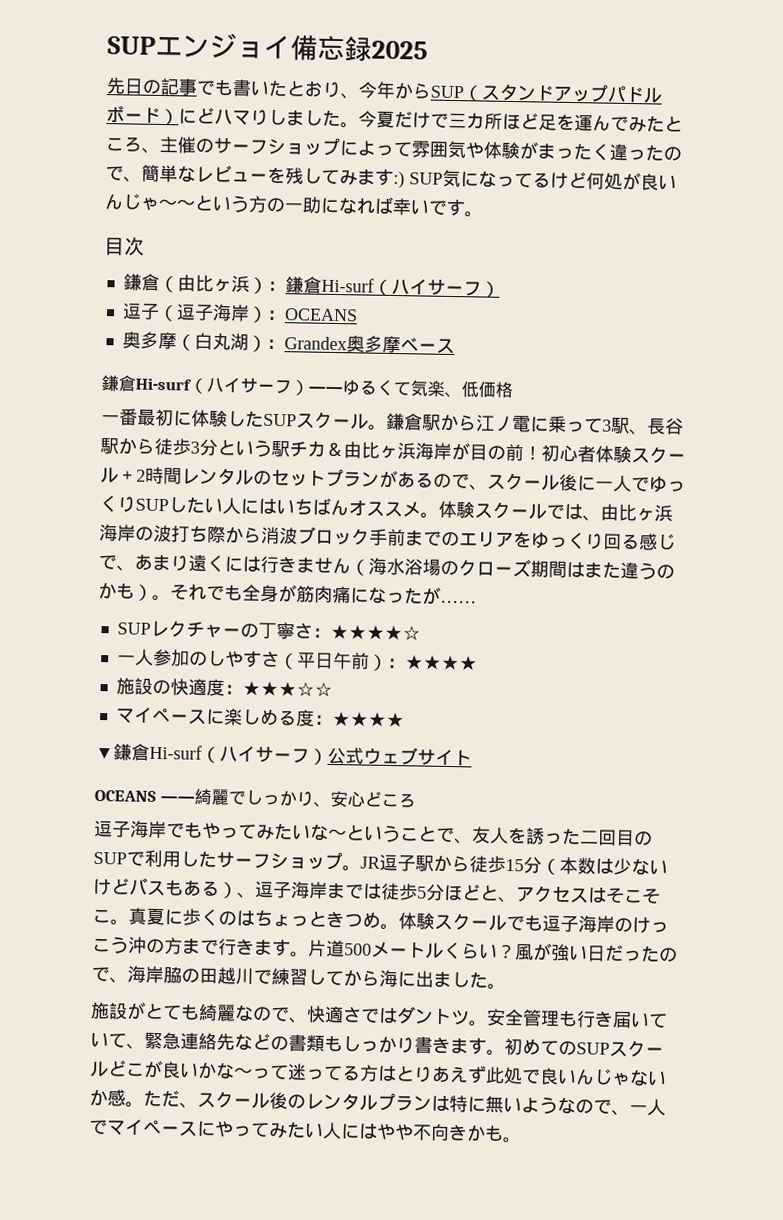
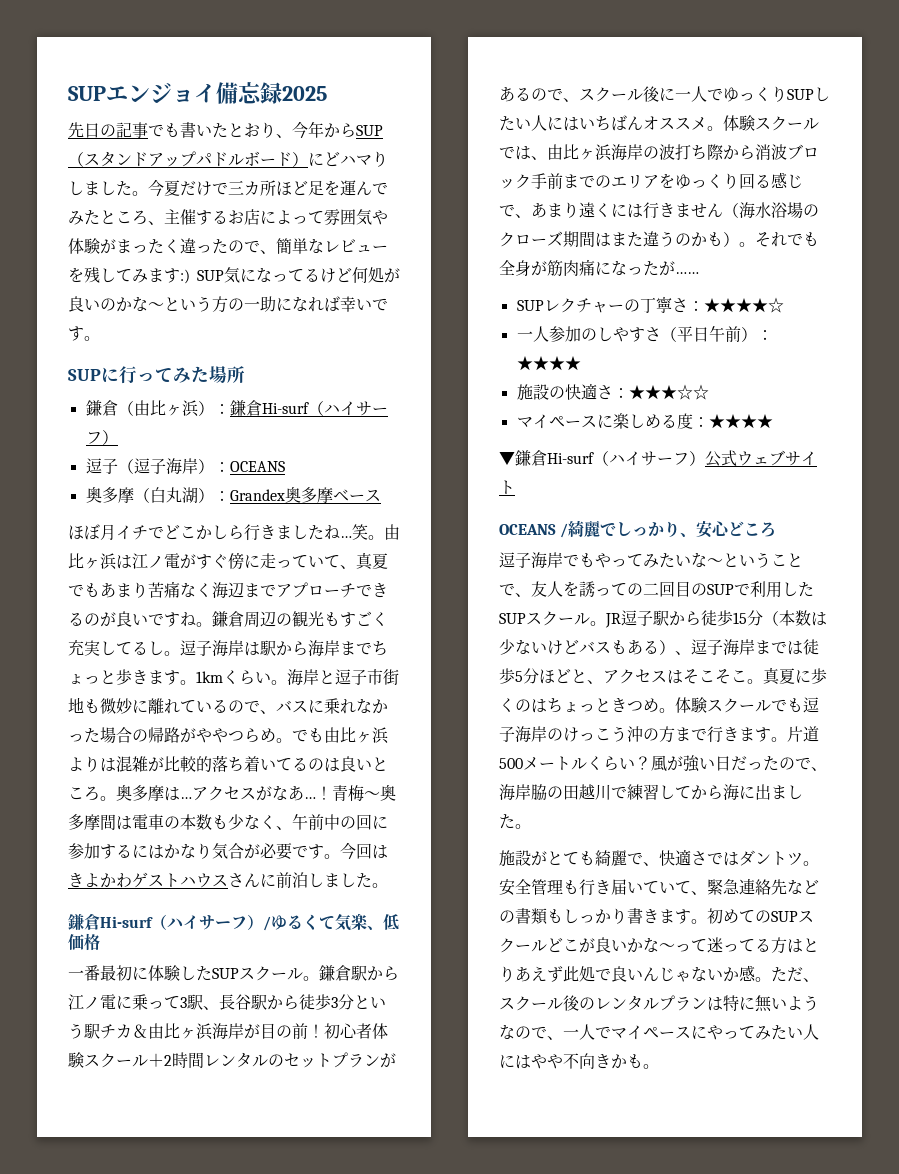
[195,137,341,157] のサーフショップ -> [196,209,260,225] するお店
[104,193,177,211] んじゃ〜 -> [100,296,148,312] のかな
[104,236,145,256] 目次 -> [68,366,245,384] SUPに行ってみた場所
[101,375,343,396] // 鎌倉Hi-surf（ハイサーフ）—— -> [68,524,400,541] [68,552,388,570] [68,581,388,599] [68,611,388,628] [68,640,388,657] [68,669,399,686] [68,697,388,714] [68,727,389,744] [68,755,388,772] [68,785,396,802] [68,814,388,830] [68,842,388,860] [68,872,388,888] [68,913,271,931] // ほぼ月イチでどこかしら行きましたね…笑。由比ヶ浜は江ノ電がすぐ傍に走っていて、真夏でもあまり苦痛なく海辺までアプローチできるのが良いですね。鎌倉周辺の観光もすごく充実してるし。逗子海岸は駅から海岸までちょっと歩きます。1kmくらい。海岸と逗子市街地も微妙に離れているので、バスに乗れなかった場合の帰路がややつらめ。でも由比ヶ浜よりは混雑が比較的落ち着いてるのは良いところ。奥多摩は…アクセスがなあ…！青梅〜奥多摩間は電車の本数も少なく、午前中の回に参加するにはかなり気合が必要です。今回はきよかわゲストハウスさんに前泊しました。 // 鎌倉Hi-surf（ハイサーフ）/
[205,678,225,697] 度 -> [596,385,613,400] さ
[159,796,195,803] —— -> [560,523,569,538] /
[562,827,581,845] た -> [611,583,643,596] ての
[216,851,343,871] サーフショップ -> [499,611,590,626] SUPスクール
[234,1004,272,1022] なの -> (627, 858) none

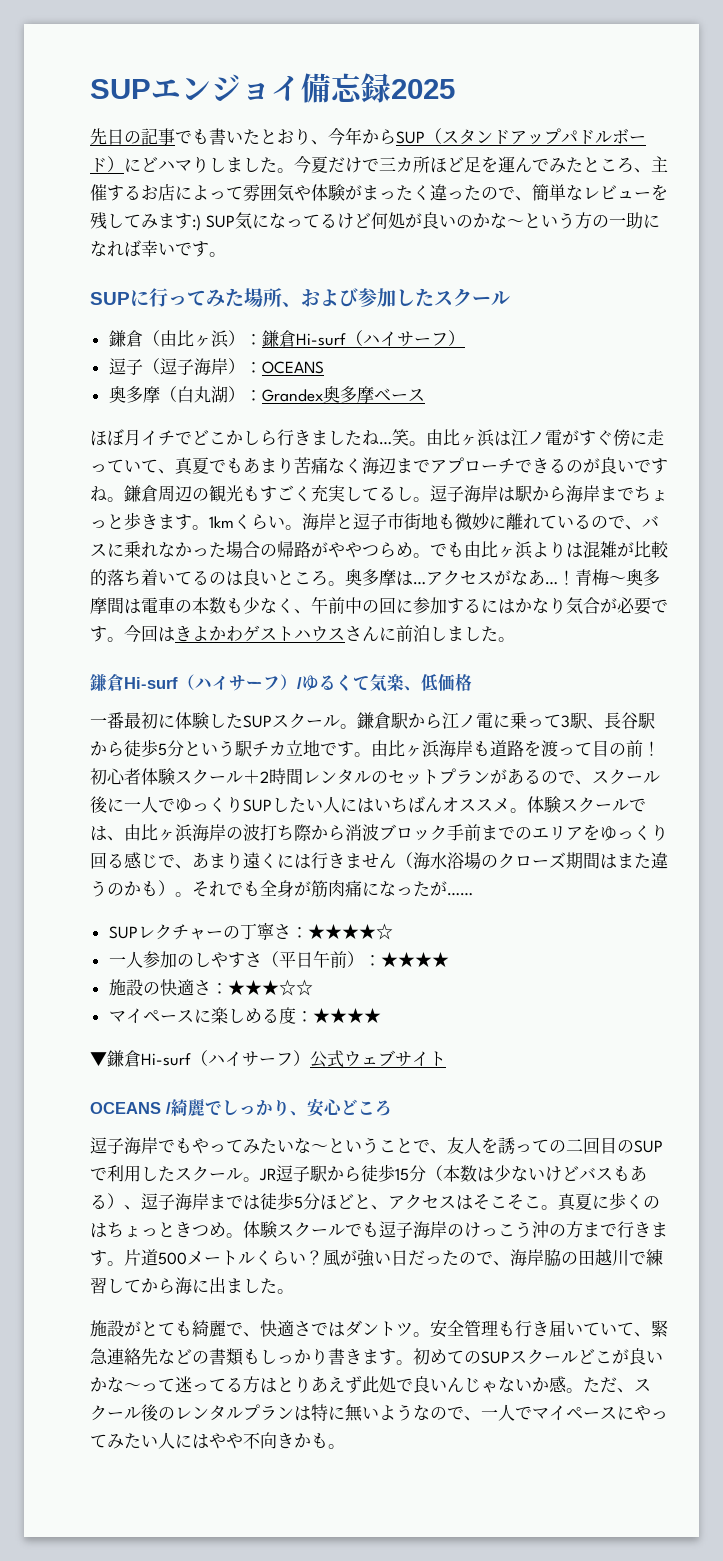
(245, 374) none -> [282,288,510,307] 、および参加したスクール
[331,997,338,1008] 3 -> [158,743,167,756] 5
[132,1023,260,1040] ＆由比ヶ浜海岸が -> [286,740,592,758] 立地です。由比ヶ浜海岸も道路を渡って
[499,613,526,624] SUP -> (175, 1174) none

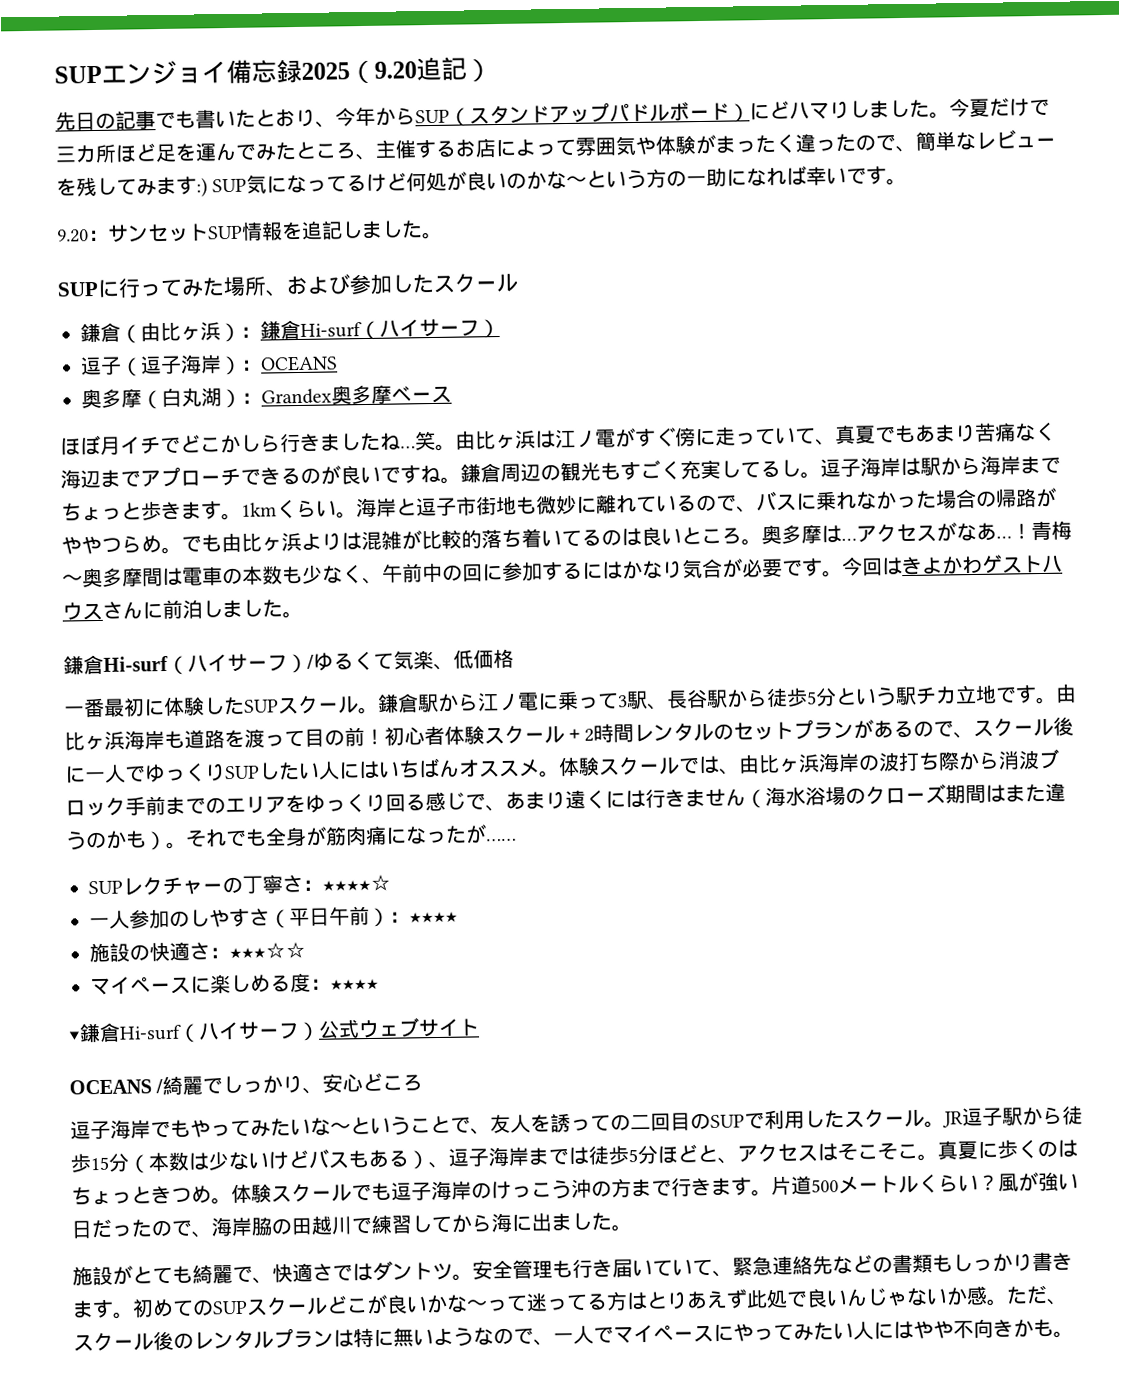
(455, 89) none -> [349,56,492,84] （9.20追記）
(226, 254) none -> [57,220,443,243] // 9.20：サンセットSUP情報を追記しました。

